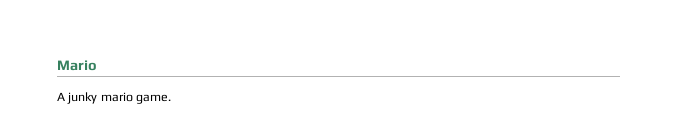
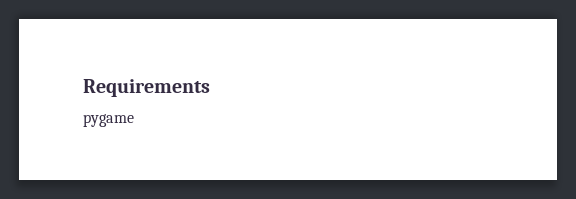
[57,60,97,71] [57,92,172,104] Mario // A junky mario game. -> [83,79,210,97] [83,114,134,127] Requirements // pygame

